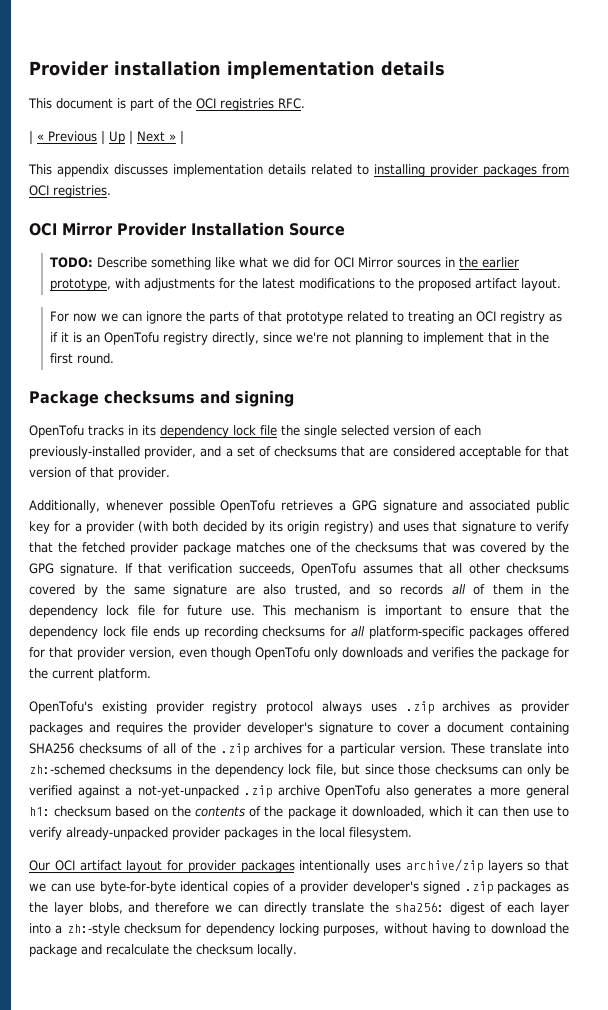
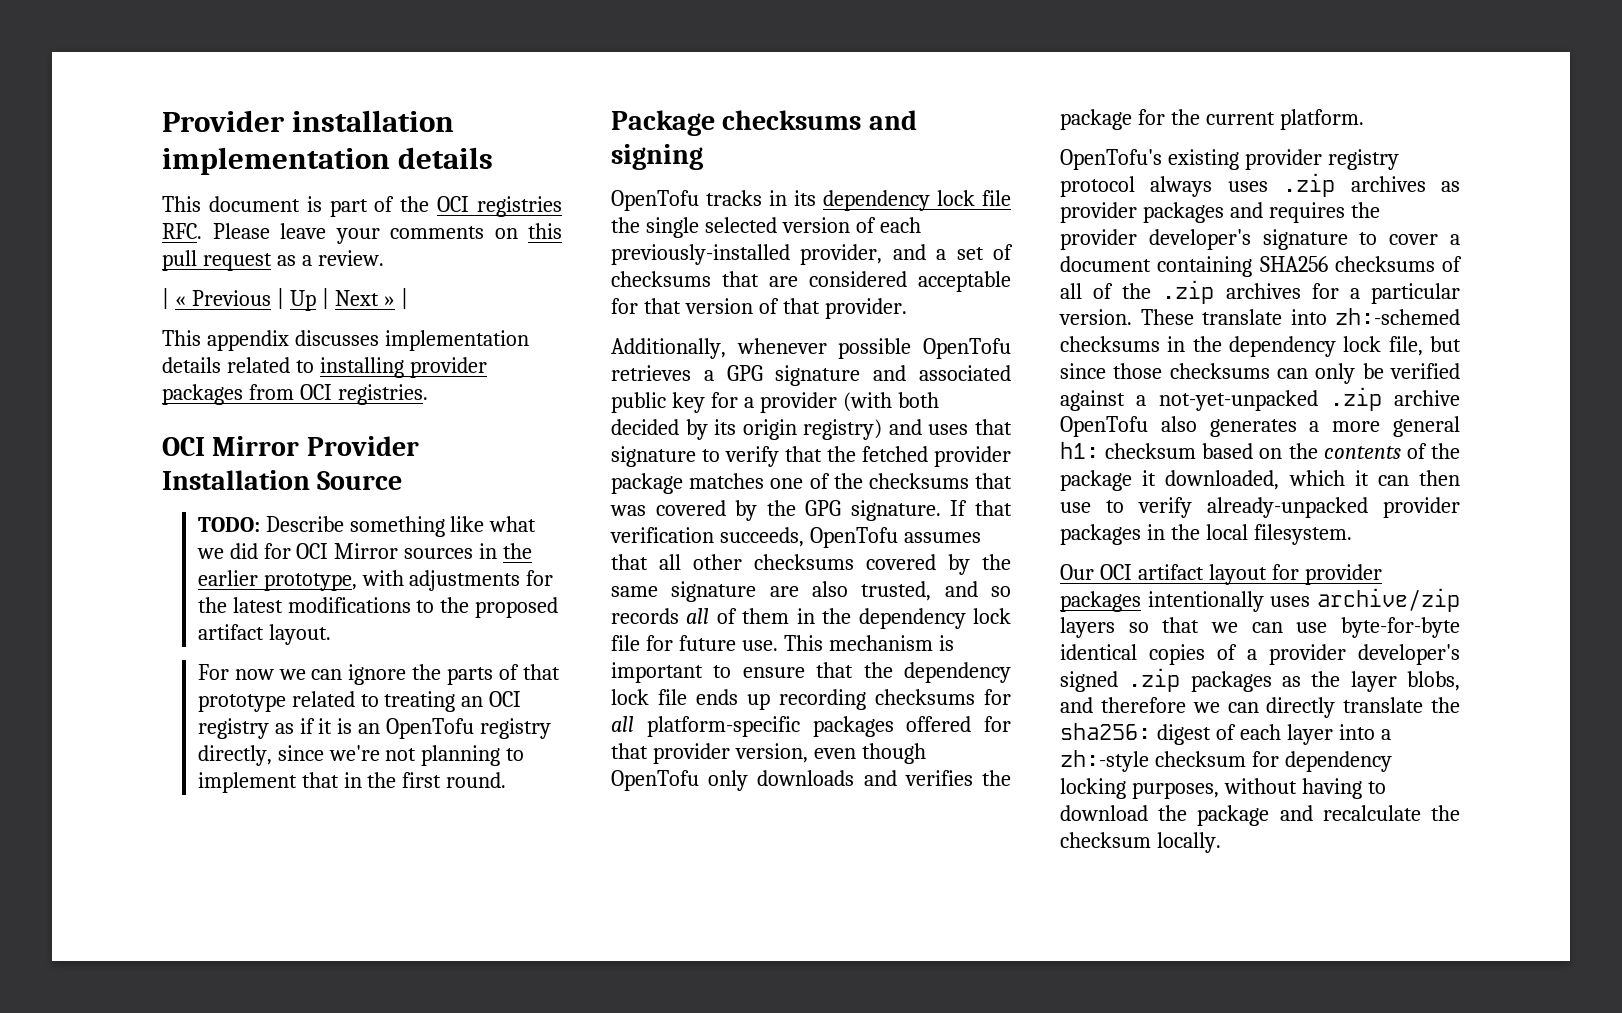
(305, 103) none -> [212,223,562,244] [162,250,384,271] Please leave your comments on this pull request as a review.

